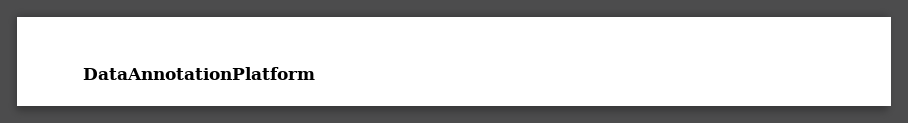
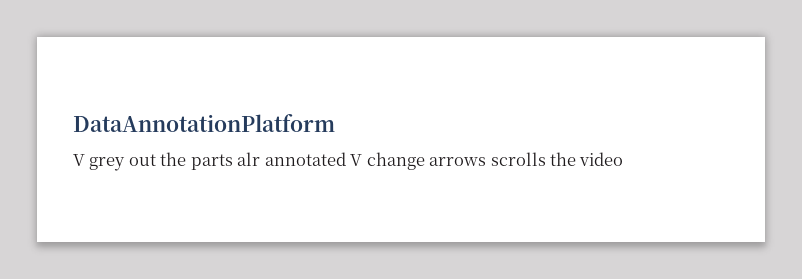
(315, 73) none -> [73,152,624,171] // V grey out the parts alr annotated V change arrows scrolls the video

